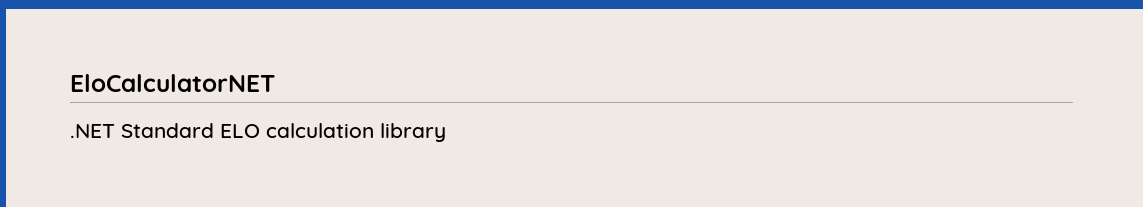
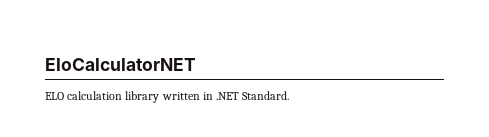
[70,123,214,138] .NET Standard -> (196, 64) none
(446, 132) none -> [161,91,290,100] written in .NET Standard.

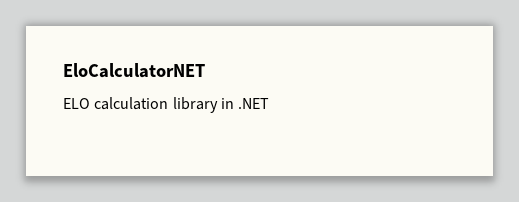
[161,92,200,100] written -> (218, 105) none
[242,91,290,100] Standard. -> (270, 103) none

